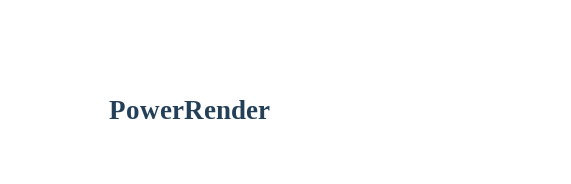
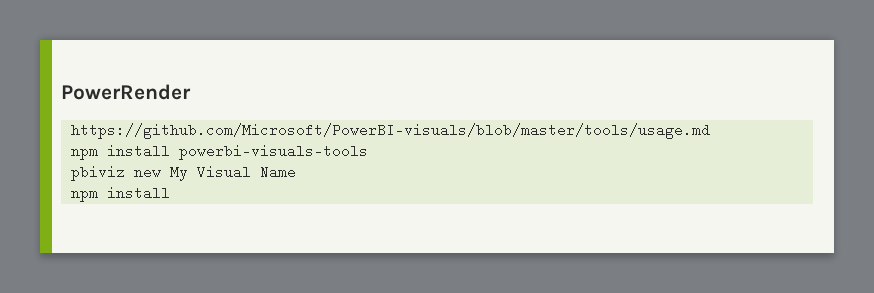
(270, 109) none -> [70,123,710,139] [70,144,368,160] [70,165,296,181] [70,186,170,202] // https://github.com/Microsoft/PowerBI-visuals/blob/master/tools/usage.md // npm install powerbi-visuals-tools // pbiviz new My Visual Name // npm install

